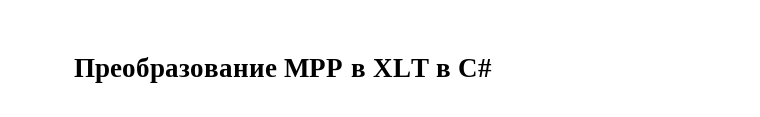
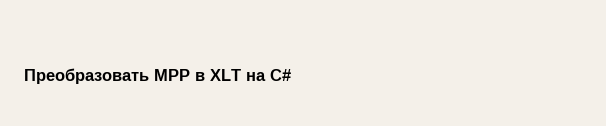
[74,57,277,83] Преобразование -> [24,68,149,84] Преобразовать
[436,64,452,77] в -> [246,72,266,81] на

